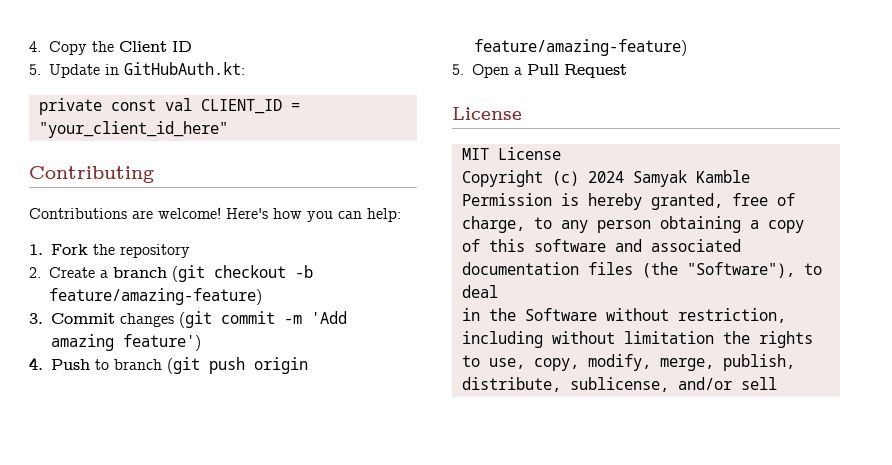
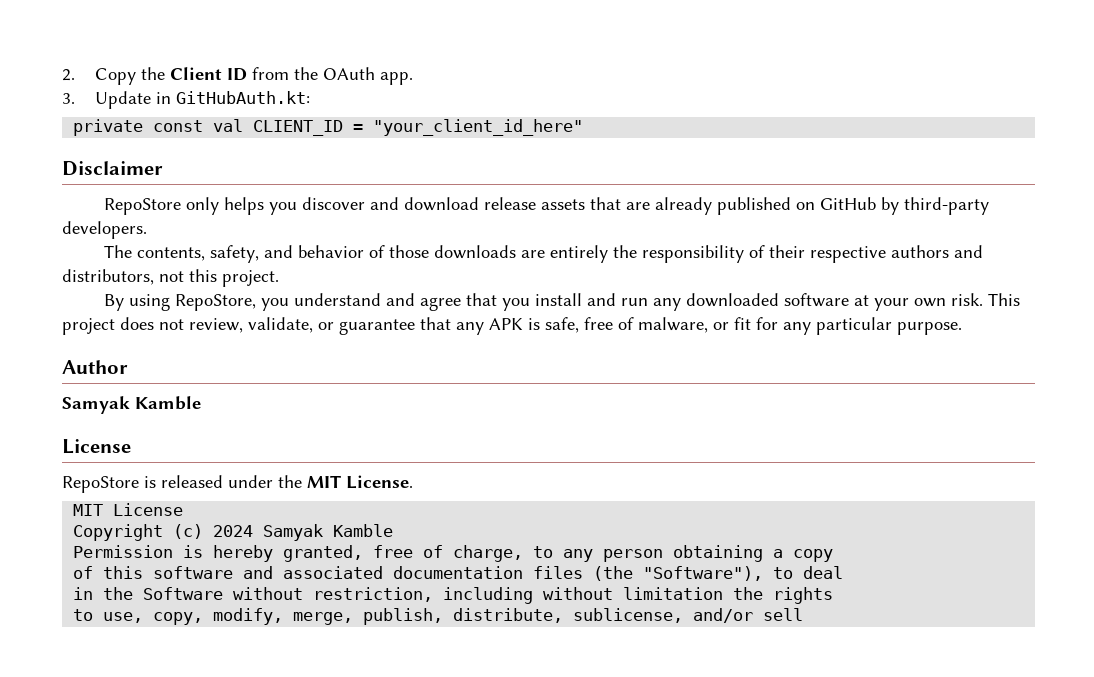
[29,41,41,52] 4. -> [62,69,75,81] 2.
[29,64,41,75] // 5. -> [251,67,413,85] [62,93,75,104] from the OAuth app. // 3.
[29,166,154,183] [29,207,401,222] [29,244,190,258] [29,265,314,282] [49,288,263,305] [29,311,347,328] [51,334,201,351] [29,357,308,374] [474,39,687,56] [452,64,628,78] [452,107,522,120] Contributing // Contributions are welcome! Here's how you can help: // 1. Fork the repository // 2. Create a branch (git checkout -b feature/amazing-feature) // 3. Commit changes (git commit -m 'Add amazing feature') // 4. Push to branch (git push origin feature/amazing-feature) // 5. Open a Pull Request // License -> [62,161,163,176] [104,197,990,215] [62,221,147,239] [104,245,984,263] [62,269,279,287] [104,293,1021,311] [62,317,962,335] [62,360,128,374] [62,396,201,414] [62,439,131,454] [62,475,413,493] Disclaimer // RepoStore only helps you discover and download release assets that are already published on GitHub by third-party developers. // The contents, safety, and behavior of those downloads are entirely the responsibility of their respective authors and distributors, not this project. // By using RepoStore, you understand and agree that you install and run any downloaded software at your own risk. This project does not review, validate, or guarantee that any APK is safe, free of malware, or fit for any particular purpose. // Author // Samyak Kamble // License // RepoStore is released under the MIT License.

